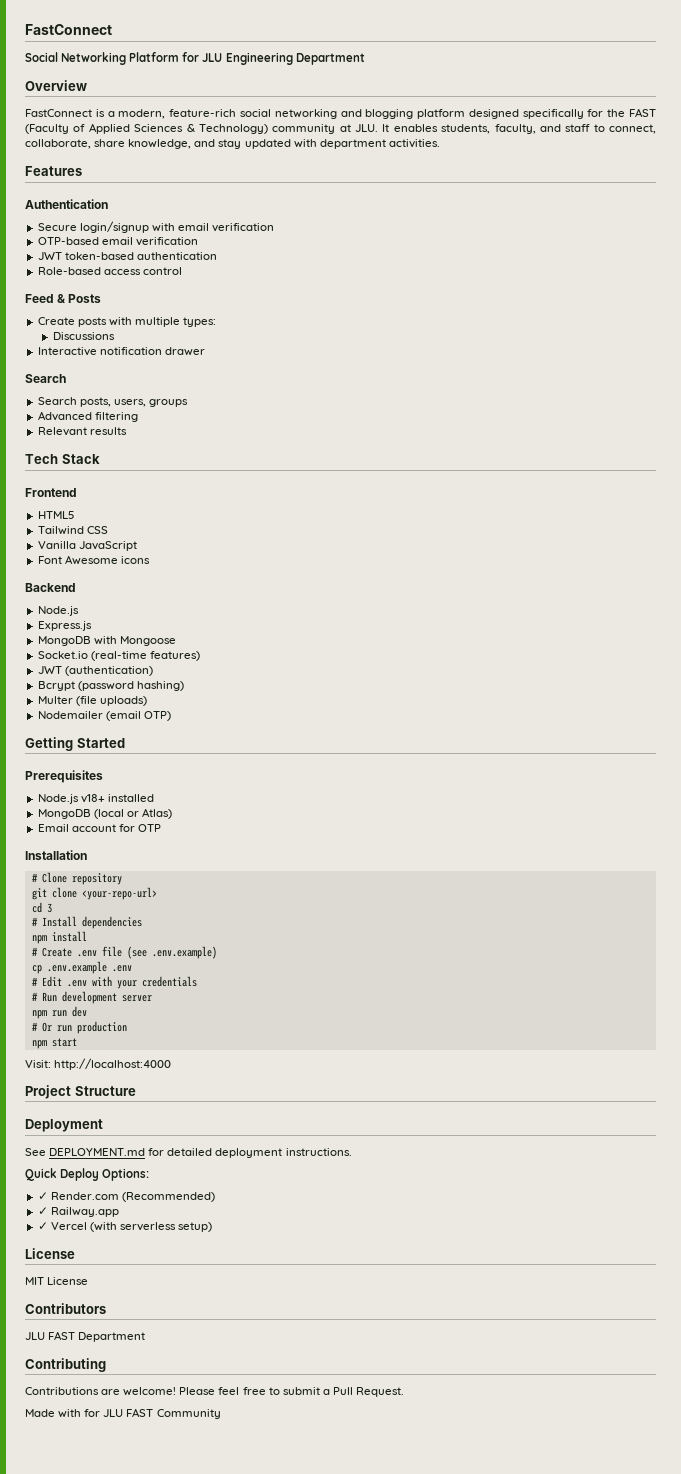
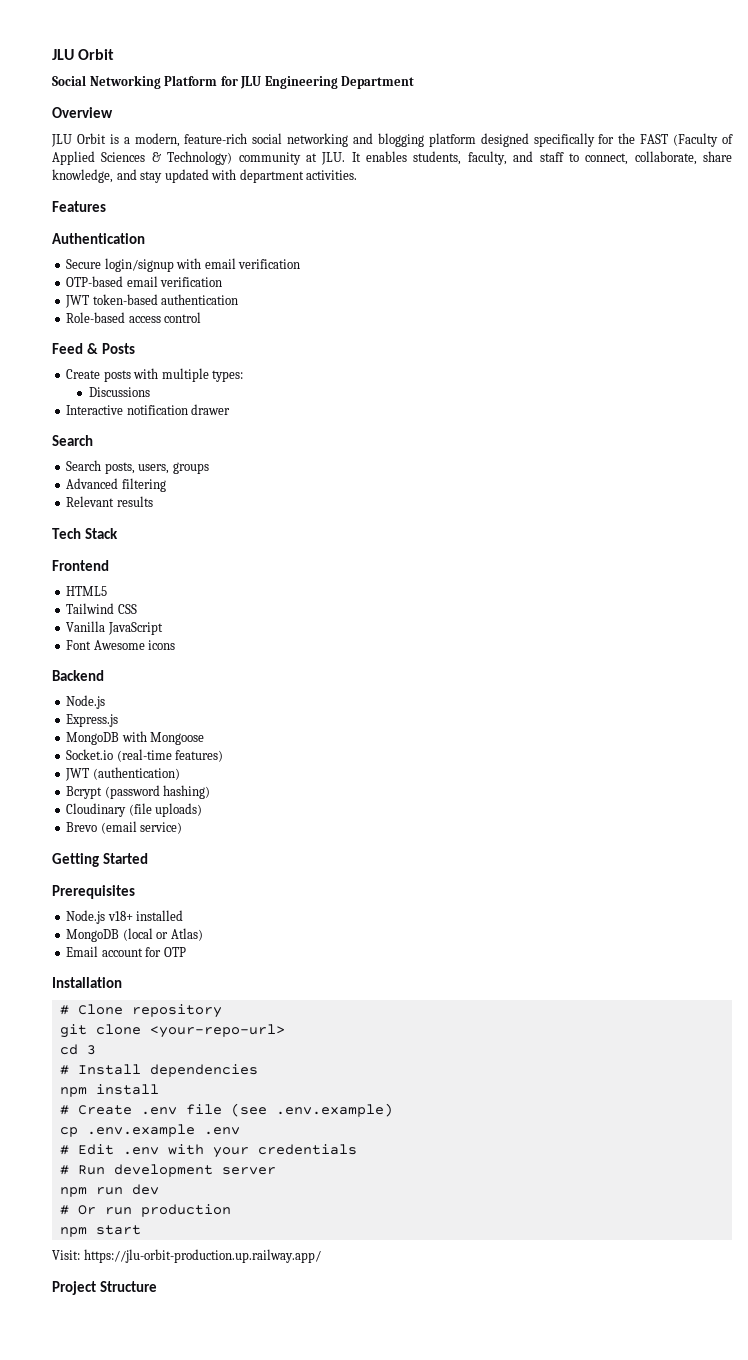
[25,24,112,35] FastConnect -> [52,49,115,60] JLU Orbit
[25,109,92,117] FastConnect -> [51,133,106,147] JLU Orbit
[37,696,73,704] Multer -> [66,803,127,817] Cloudinary
[37,711,171,721] Nodemailer (email OTP) -> [66,821,183,834] Brevo (email service)
[54,1058,172,1070] http://localhost:4000 -> [83,1249,321,1263] https://jlu-orbit-production.up.railway.app/
[25,1119,103,1132] [25,1148,352,1158] [25,1168,150,1181] [37,1192,215,1202] [37,1207,119,1217] [37,1222,213,1232] [25,1248,75,1259] [25,1277,89,1285] [25,1303,106,1314] [25,1331,146,1342] [25,1358,106,1372] [25,1387,405,1397] [25,1408,221,1419] // Deployment // See DEPLOYMENT.md for detailed deployment instructions. // Quick Deploy Options: // ✓ Render.com (Recommended) // ✓ Railway.app // ✓ Vercel (with serverless setup) // License // MIT License // Contributors // JLU FAST Department // Contributing // Contributions are welcome! Please feel free to submit a Pull Request. // Made with for JLU FAST Community -> (158, 1286) none

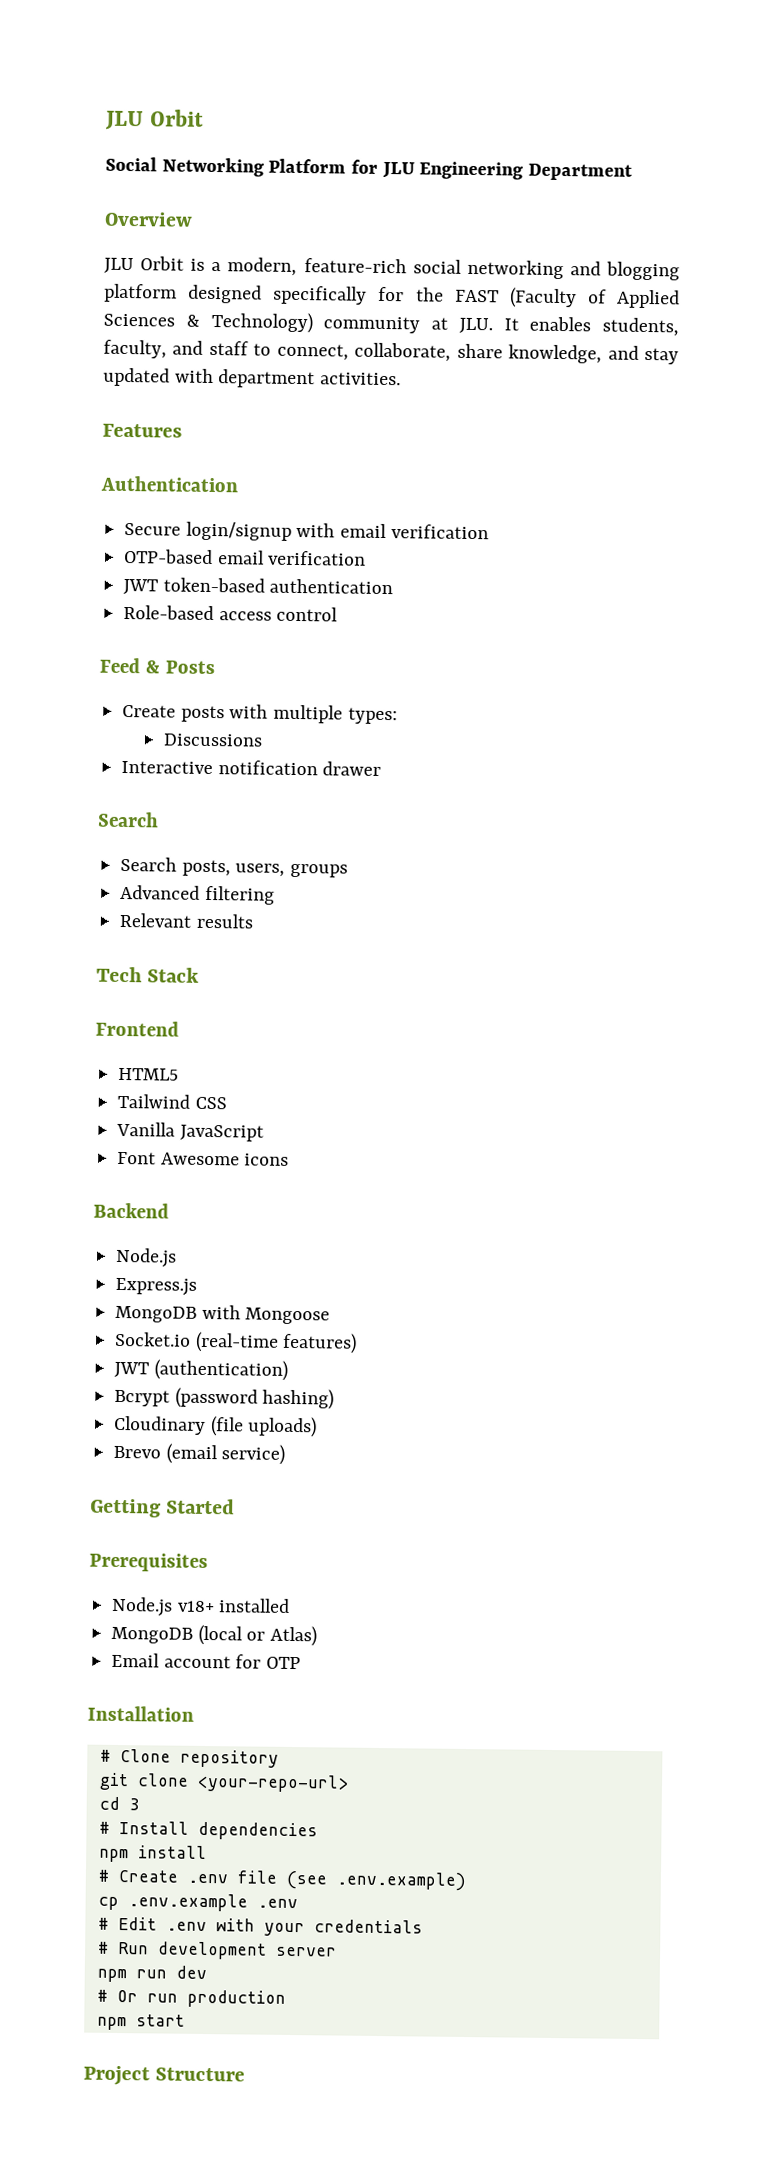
[52,1249,321,1263] // Visit: https://jlu-orbit-production.up.railway.app/ -> (185, 2020) none

